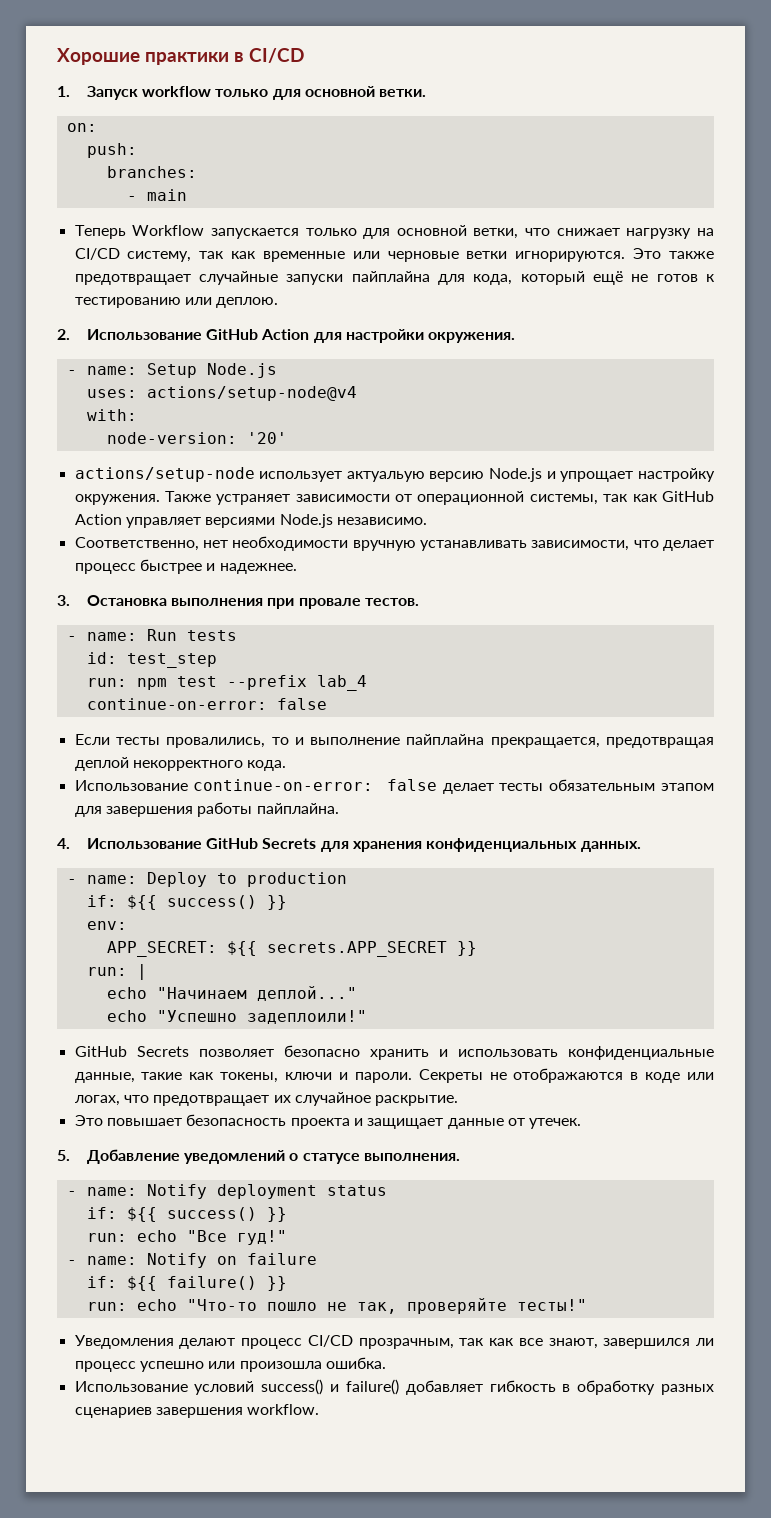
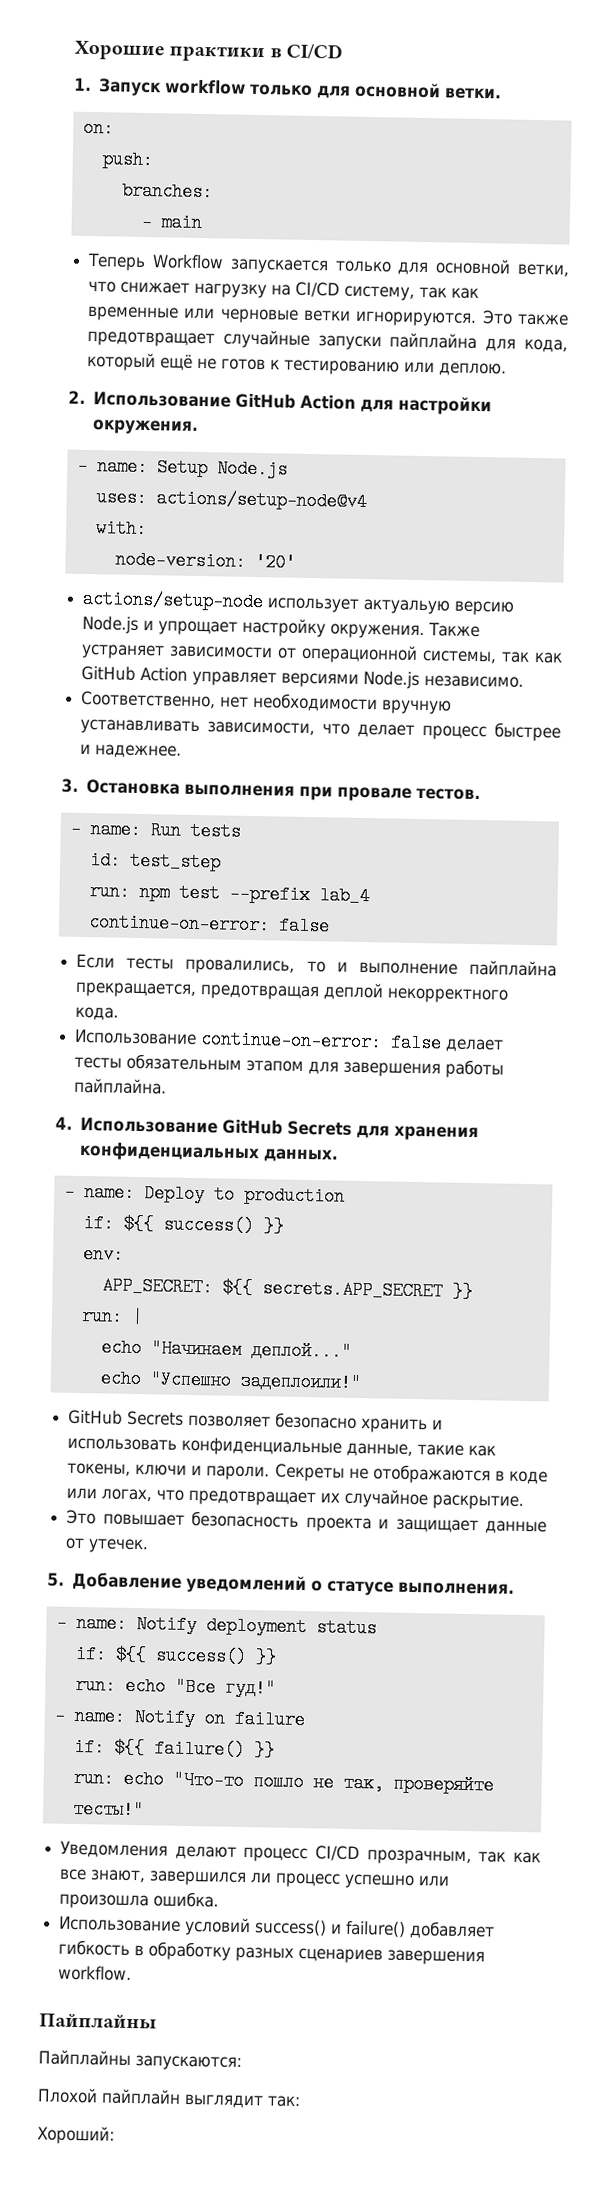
(320, 1409) none -> [39,2012,157,2029] [38,2049,242,2072] [37,2087,301,2109] [37,2125,115,2145] // Пайплайны // Пайплайны запускаются: // Плохой пайплайн выглядит так: // Хороший:

